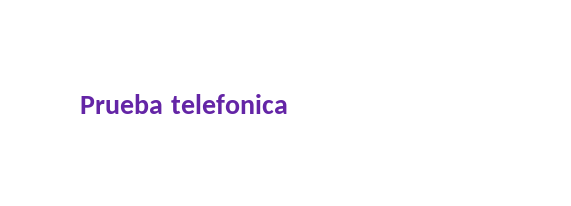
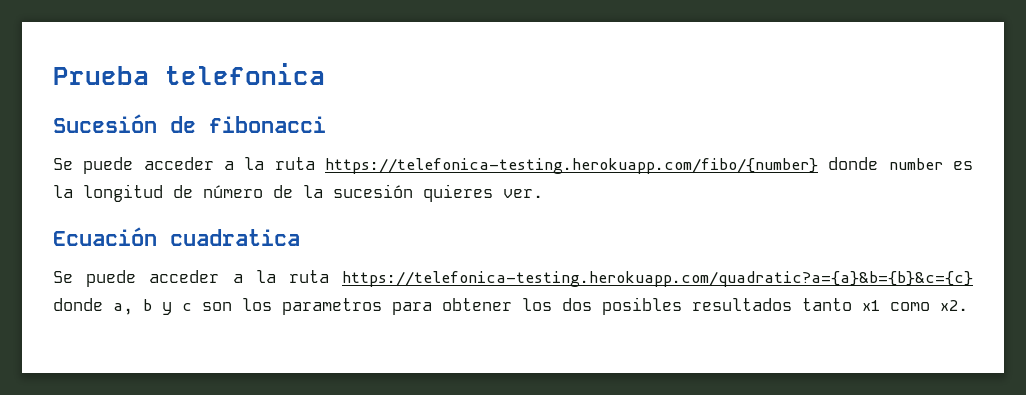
(288, 104) none -> [53,114,326,133] [53,157,974,174] [53,184,543,202] [53,227,300,246] [53,270,973,287] [53,297,968,315] // Sucesión de fibonacci // Se puede acceder a la ruta https://telefonica-testing.herokuapp.com/fibo/{number} donde number es la longitud de número de la sucesión quieres ver. // Ecuación cuadratica // Se puede acceder a la ruta https://telefonica-testing.herokuapp.com/quadratic?a={a}&b={b}&c={c} donde a, b y c son los parametros para obtener los dos posibles resultados tanto x1 como x2.

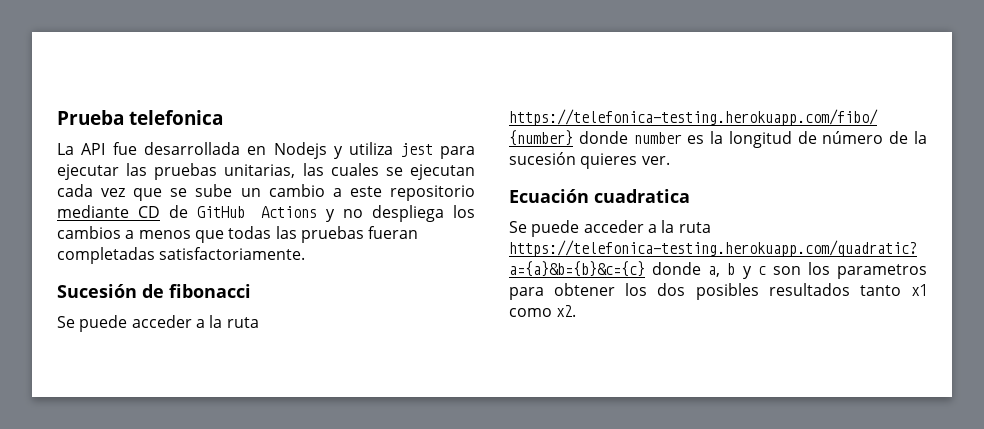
(325, 74) none -> [57,142,475,159] [57,163,476,180] [57,184,475,201] [57,205,476,222] [57,226,419,243] [57,247,306,264] // La API fue desarrollada en Nodejs y utiliza jest para ejecutar las pruebas unitarias, las cuales se ejecutan cada vez que se sube un cambio a este repositorio mediante CD de GitHub Actions y no despliega los cambios a menos que todas las pruebas fueran completadas satisfactoriamente.

